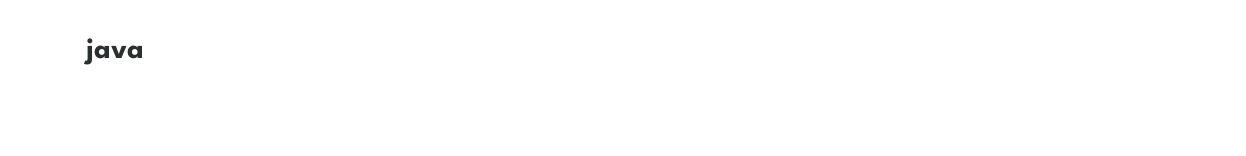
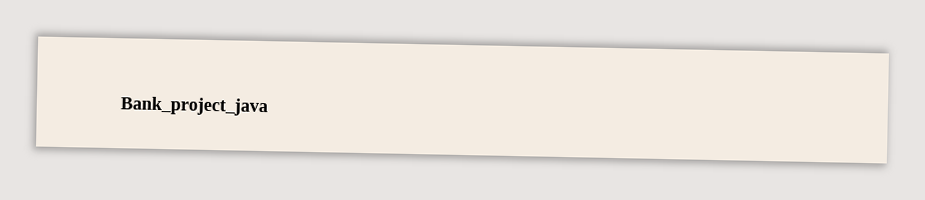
[83,38,144,65] java -> [120,96,268,117] Bank_project_java

